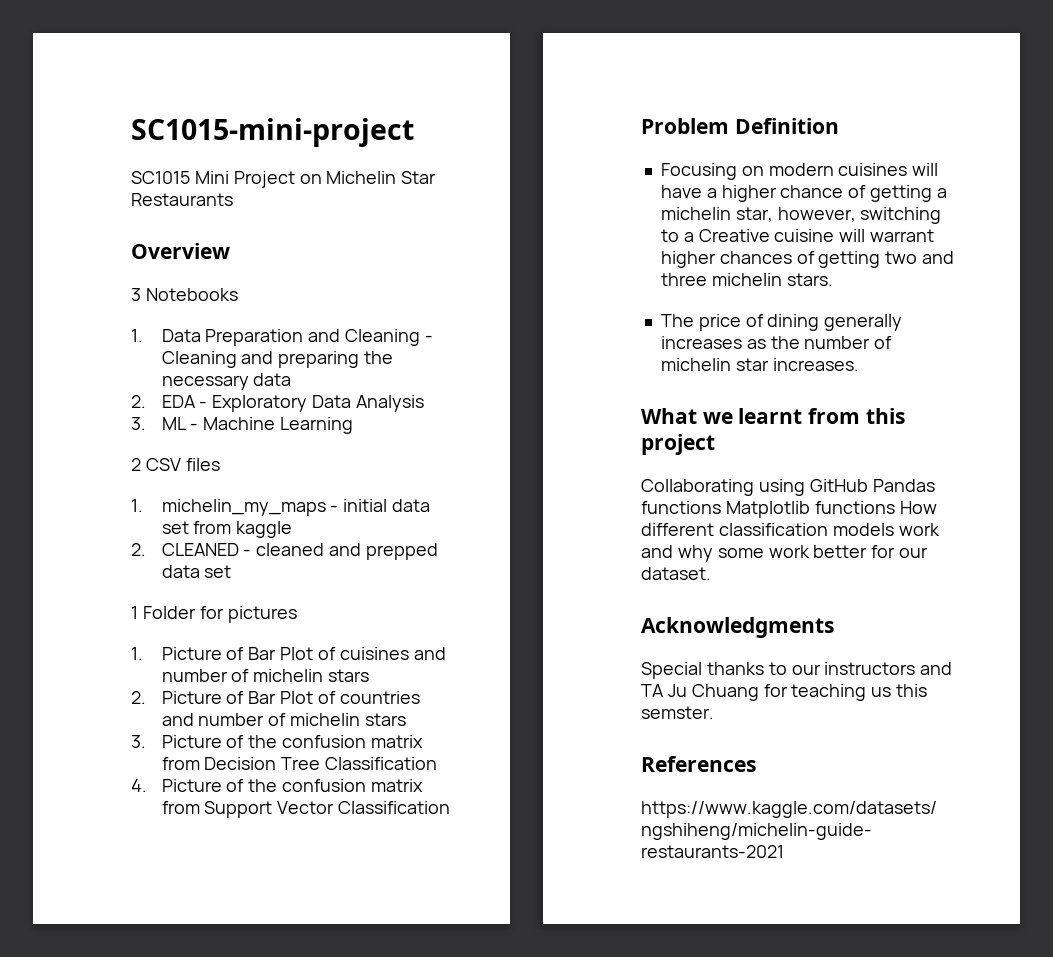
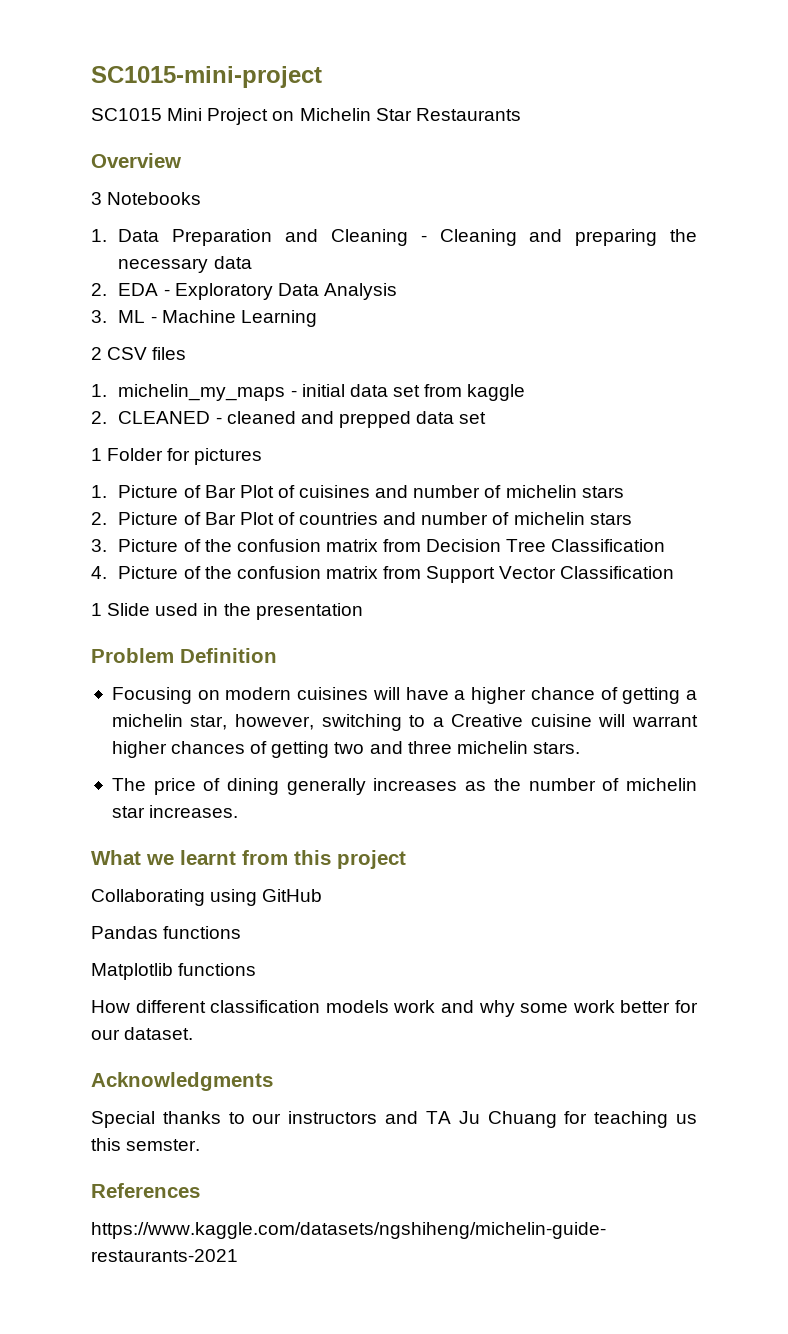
(451, 807) none -> [91,603,363,620] // 1 Slide used in the presentation
(868, 485) none -> (323, 895) //
(721, 507) none -> (242, 932) //
(895, 507) none -> (257, 969) //

